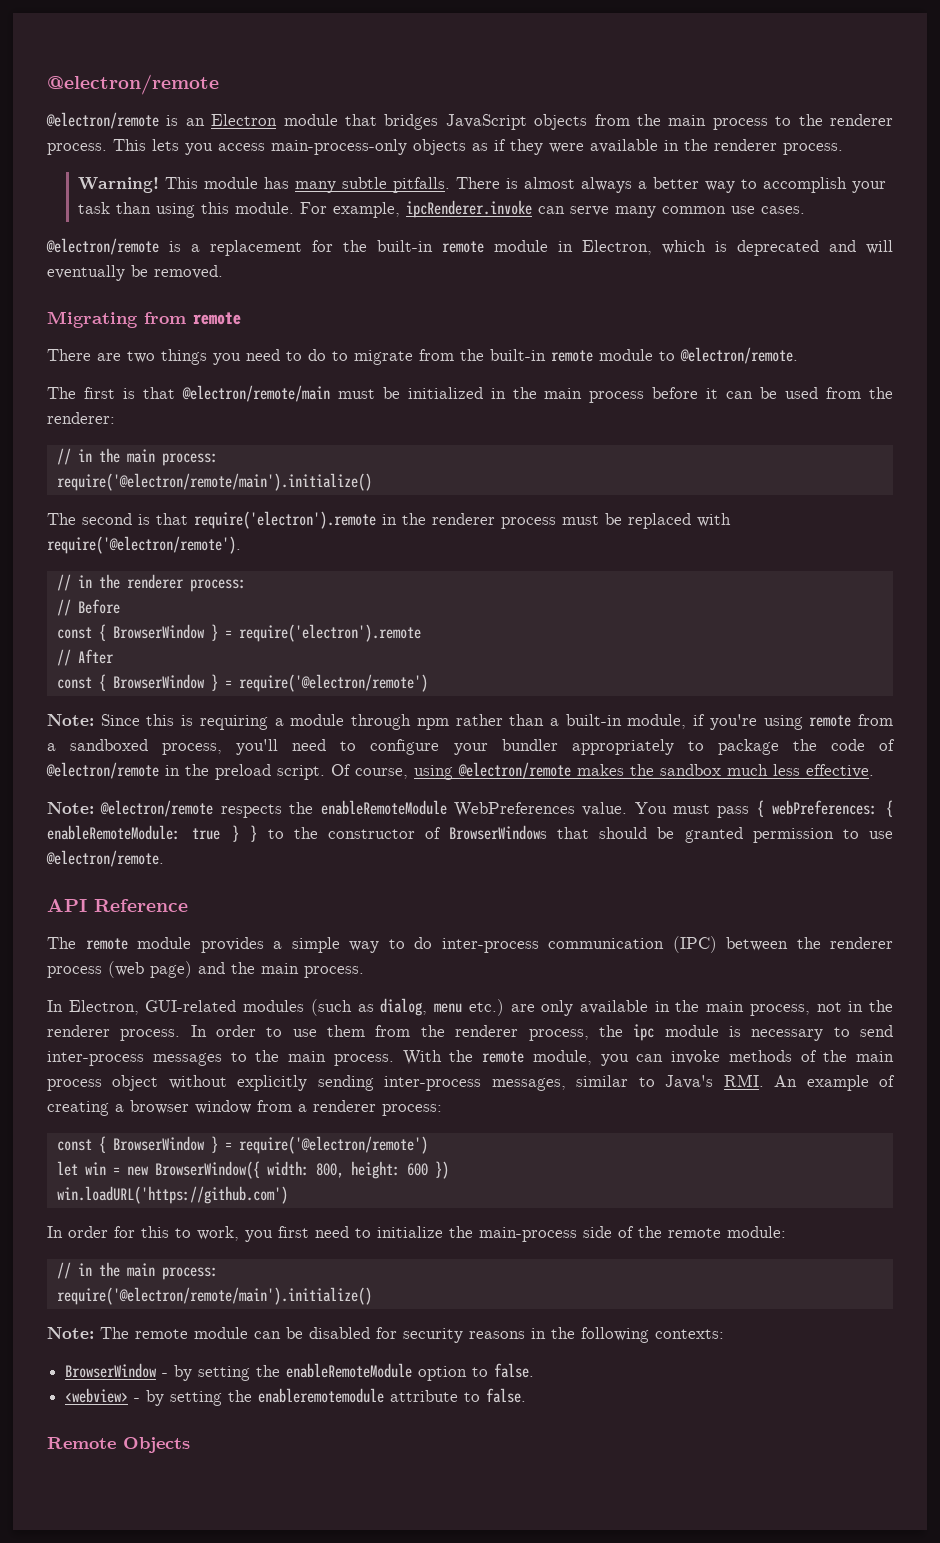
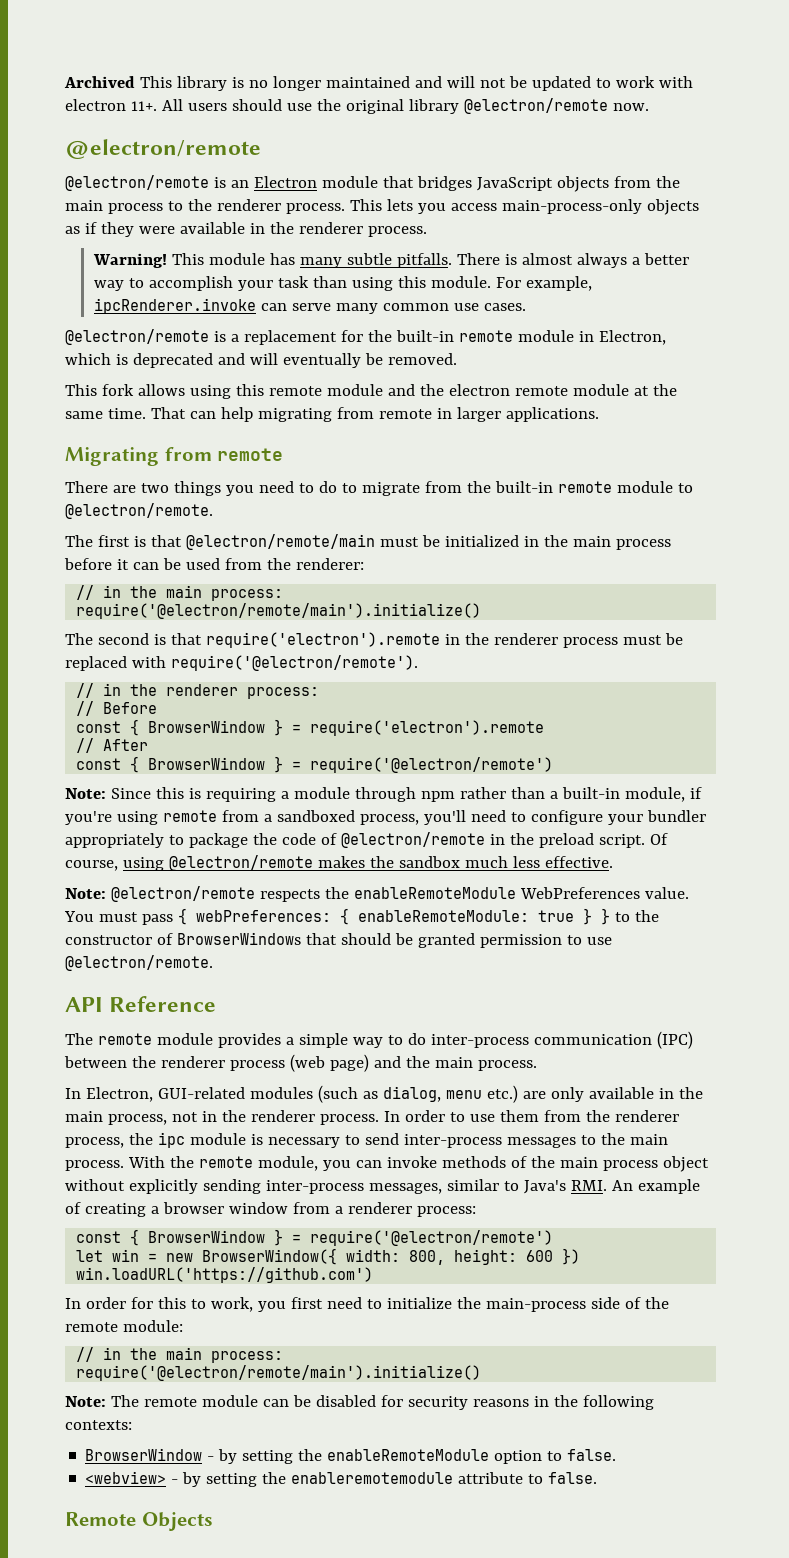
(47, 84) none -> [64,76,693,91] [65,98,649,114] Archived This library is no longer maintained and will not be updated to work with electron 11+. All users should use the original library @electron/remote now. //
(223, 272) none -> [65,384,677,399] [65,407,599,422] // This fork allows using this remote module and the electron remote module at the same time. That can help migrating from remote in larger applications.

